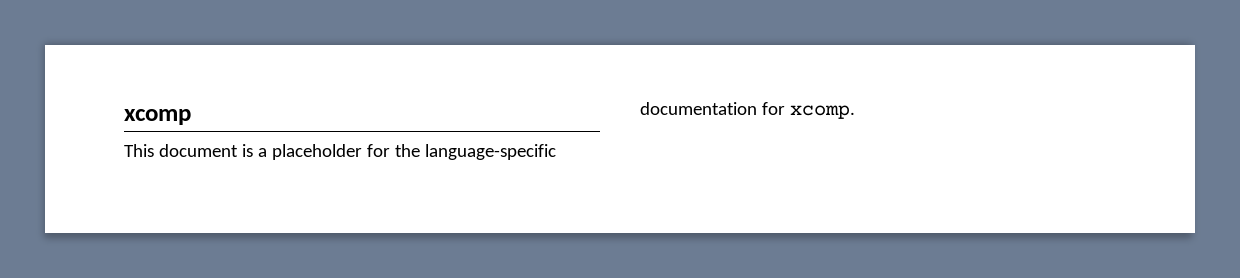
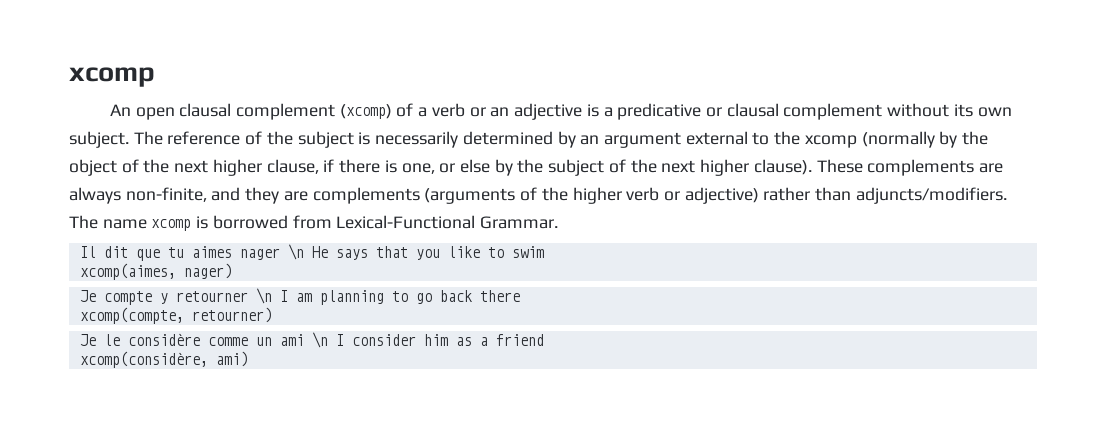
[124,144,556,160] [640,102,855,119] This document is a placeholder for the language-specific documentation for xcomp. -> [109,103,1012,120] [69,131,989,148] [69,159,1003,176] [69,187,1007,204] [69,215,559,231] [79,244,544,261] [79,263,232,280] [79,288,520,305] [79,307,272,324] [79,332,544,348] [79,351,248,368] An open clausal complement (xcomp) of a verb or an adjective is a predicative or clausal complement without its own subject. The reference of the subject is necessarily determined by an argument external to the xcomp (normally by the object of the next higher clause, if there is one, or else by the subject of the next higher clause). These complements are always non-finite, and they are complements (arguments of the higher verb or adjective) rather than adjuncts/modifiers. The name xcomp is borrowed from Lexical-Functional Grammar. // Il dit que tu aimes nager \n He says that you like to swim // xcomp(aimes, nager) // Je compte y retourner \n I am planning to go back there // xcomp(compte, retourner) // Je le considère comme un ami \n I consider him as a friend // xcomp(considère, ami)

